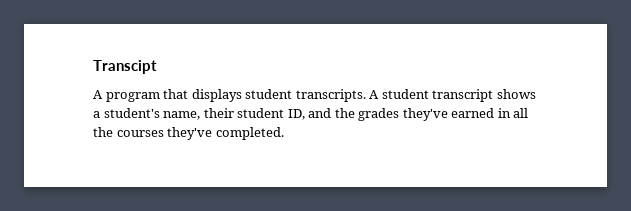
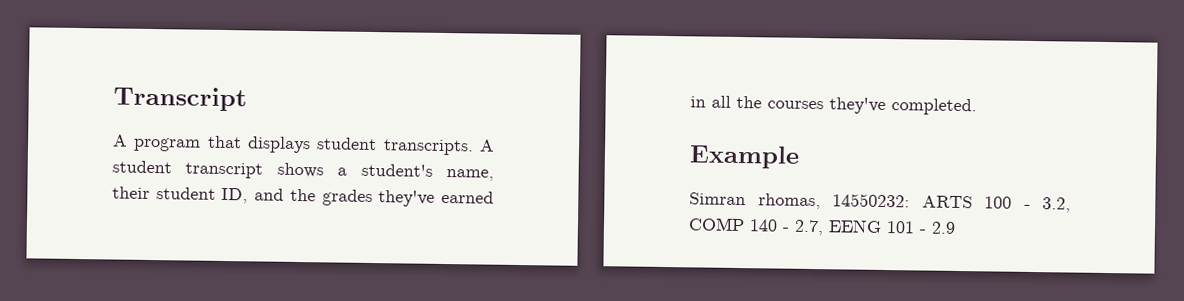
[93,60,157,74] Transcipt -> [113,86,247,112] Transcript
(284, 133) none -> [689,145,800,169] [689,192,1071,213] [688,217,956,236] // Example // Simran rhomas, 14550232: ARTS 100 - 3.2, COMP 140 - 2.7, EENG 101 - 2.9

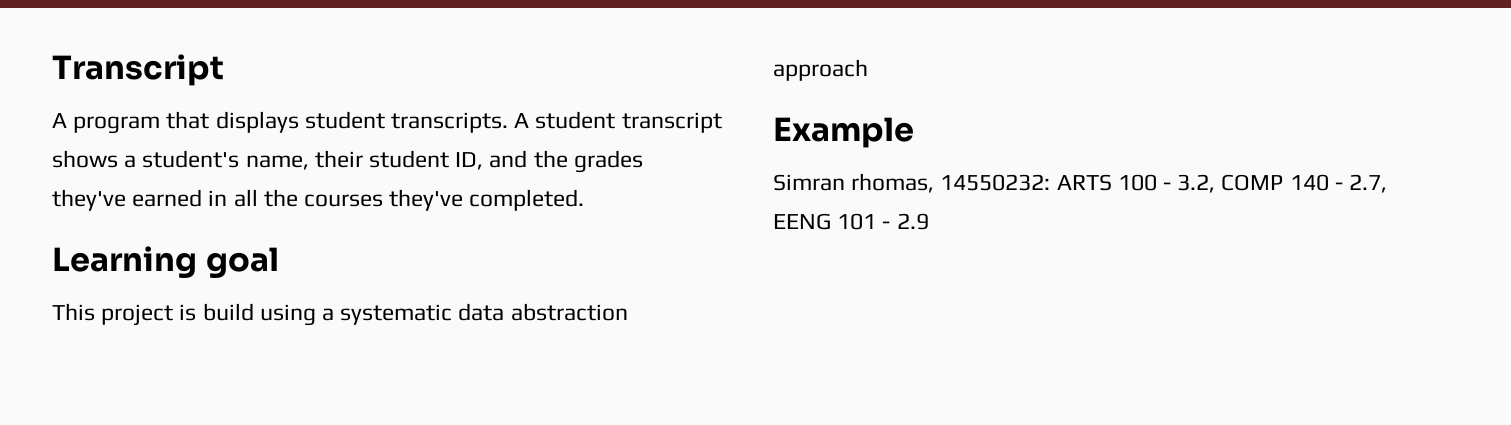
(977, 107) none -> [52,246,279,278] [52,303,628,326] [773,59,868,81] // Learning goal // This project is build using a systematic data abstraction approach

